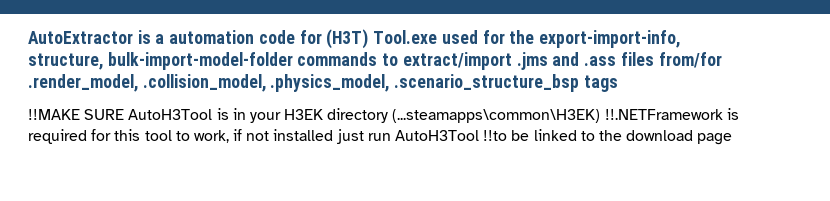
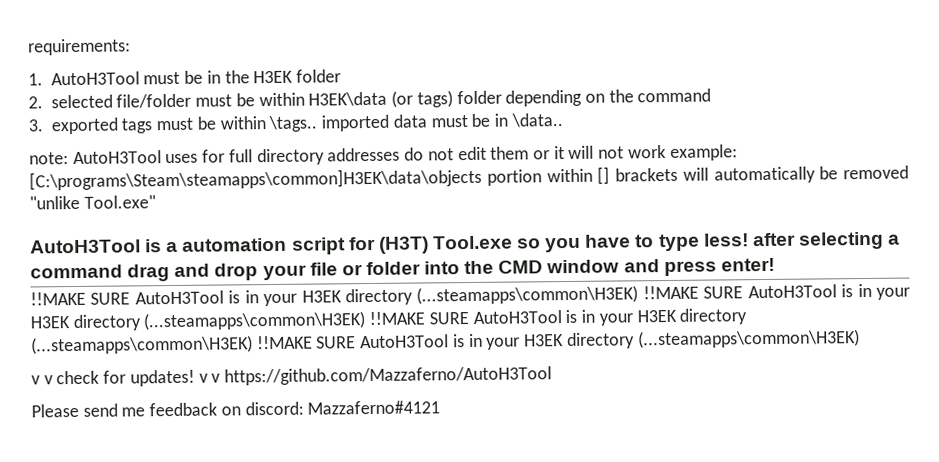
[28,31,133,44] AutoExtractor -> [28,38,131,56] [28,69,342,86] [28,88,712,109] [28,113,563,135] [29,144,738,166] [29,165,909,191] [29,195,156,210] [30,239,141,254] requirements: // 1. AutoH3Tool must be in the H3EK folder // 2. selected file/folder must be within H3EK\data (or tags) folder depending on the command // 3. exported tags must be within \tags.. imported data must be in \data.. // note: AutoH3Tool uses for full directory addresses do not edit them or it will not work example: [C:\programs\Steam\steamapps\common]H3EK\data\objects portion within [] brackets will automatically be removed "unlike Tool.exe" // AutoH3Tool
[258,30,295,44] code -> [291,237,346,255] script
[441,30,680,48] [28,52,722,70] [28,74,618,92] [28,108,739,123] [28,129,733,145] used for the export-import-info, structure, bulk-import-model-folder commands to extract/import .jms and .ass files from/for .render_model, .collision_model, .physics_model, .scenario_structure_bsp tags // !!MAKE SURE AutoH3Tool is in your H3EK directory (...steamapps\common\H3EK) !!.NETFramework is required for this tool to work, if not installed just run AutoH3Tool !!to be linked to the download page -> [517,231,901,253] [30,257,775,282] [30,283,911,307] [30,308,748,332] [31,329,860,355] [31,366,553,387] [31,400,441,418] so you have to type less! after selecting a command drag and drop your file or folder into the CMD window and press enter! // !!MAKE SURE AutoH3Tool is in your H3EK directory (...steamapps\common\H3EK) !!MAKE SURE AutoH3Tool is in your H3EK directory (...steamapps\common\H3EK) !!MAKE SURE AutoH3Tool is in your H3EK directory (...steamapps\common\H3EK) !!MAKE SURE AutoH3Tool is in your H3EK directory (...steamapps\common\H3EK) // v v check for updates! v v https://github.com/Mazzaferno/AutoH3Tool // Please send me feedback on discord: Mazzaferno#4121

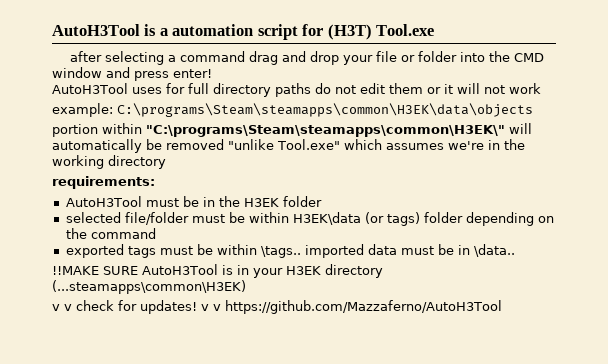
[28,38,131,56] [28,69,342,86] [28,88,712,109] [28,113,563,135] [29,144,738,166] [29,165,909,191] [29,195,156,210] requirements: // 1. AutoH3Tool must be in the H3EK folder // 2. selected file/folder must be within H3EK\data (or tags) folder depending on the command // 3. exported tags must be within \tags.. imported data must be in \data.. // note: AutoH3Tool uses for full directory addresses do not edit them or it will not work example: [C:\programs\Steam\steamapps\common]H3EK\data\objects portion within [] brackets will automatically be removed "unlike Tool.exe" // -> (52, 30) none
[517,233,749,253] so you have to type less! -> (435, 30) //
[30,283,911,307] [30,308,748,332] [31,335,253,355] !!MAKE SURE AutoH3Tool is in your H3EK directory (...steamapps\common\H3EK) !!MAKE SURE AutoH3Tool is in your H3EK directory (...steamapps\common\H3EK) !!MAKE SURE AutoH3Tool is in your H3EK directory (...steamapps\common\H3EK) -> [52,83,541,97] [52,103,533,117] [52,123,532,137] [52,139,525,153] [52,155,166,169] [52,176,155,189] [65,196,322,207] [65,212,554,226] [65,228,156,239] [65,244,515,258] AutoH3Tool uses for full directory paths do not edit them or it will not work // example: C:\programs\Steam\steamapps\common\H3EK\data\objects // portion within "C:\programs\Steam\steamapps\common\H3EK\" will automatically be removed "unlike Tool.exe" which assumes we're in the working directory // requirements: // AutoH3Tool must be in the H3EK folder // selected file/folder must be within H3EK\data (or tags) folder depending on the command // exported tags must be within \tags.. imported data must be in \data.. //
[31,400,441,418] // Please send me feedback on discord: Mazzaferno#4121 -> (502, 307) none

